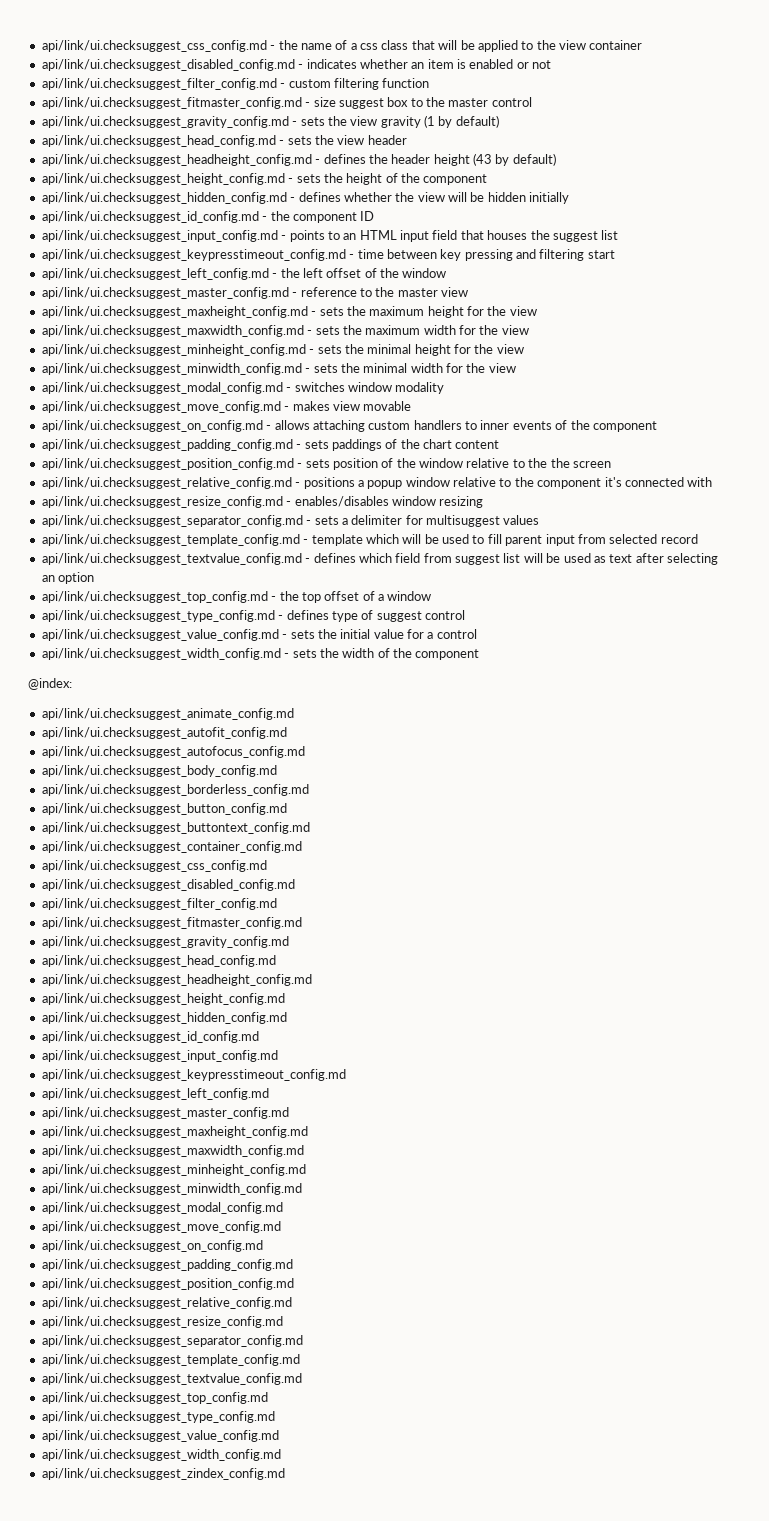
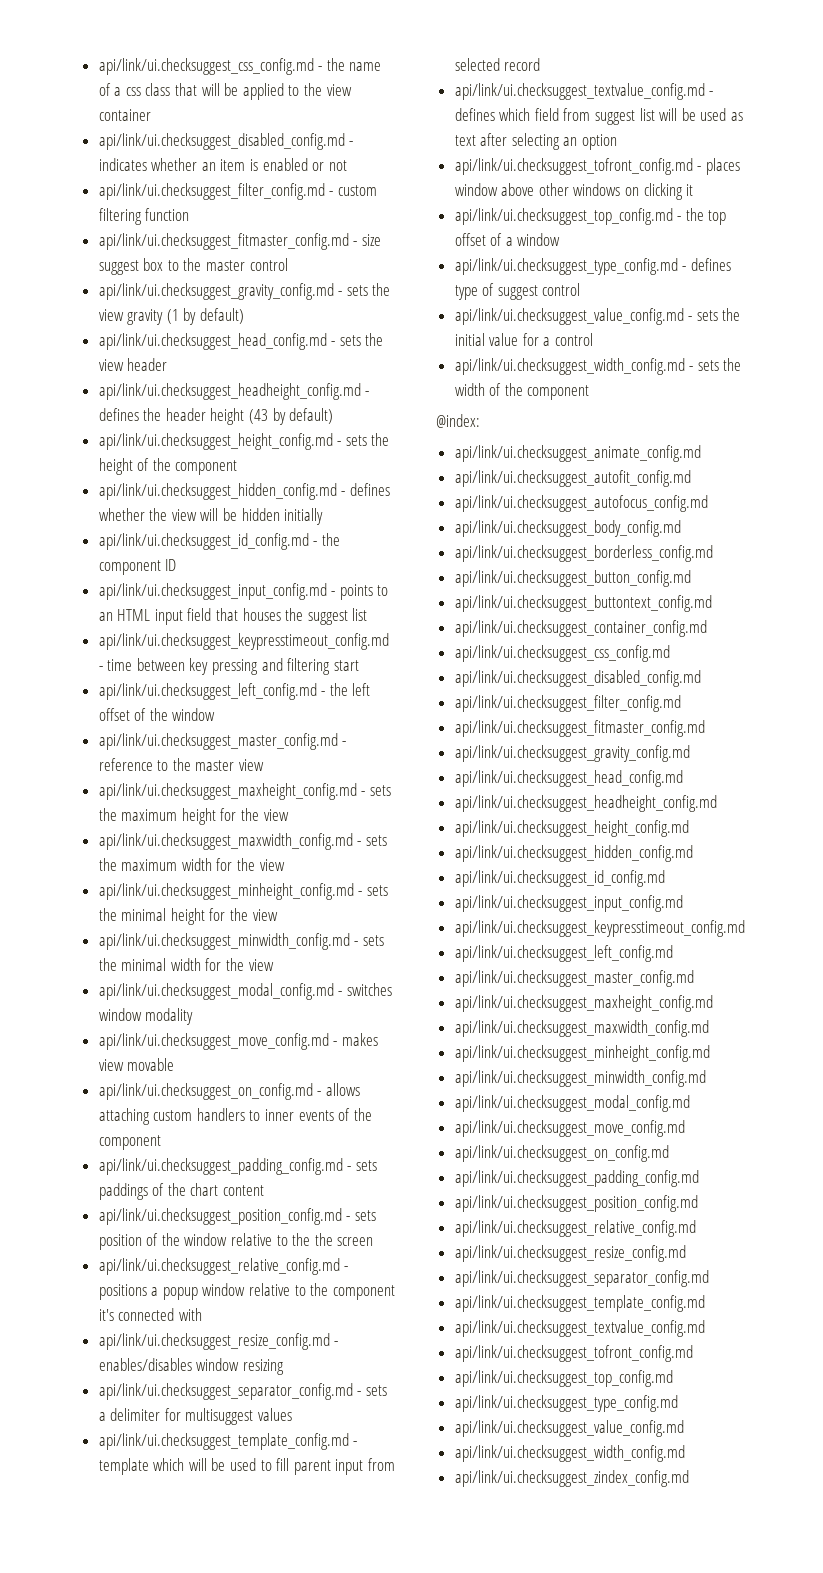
(95, 578) none -> [454,158,740,175] [454,183,694,200] // api/link/ui.checksuggest_tofront_config.md - places window above other windows on clicking it
(302, 1379) none -> [454,1345,693,1362] // api/link/ui.checksuggest_tofront_config.md

